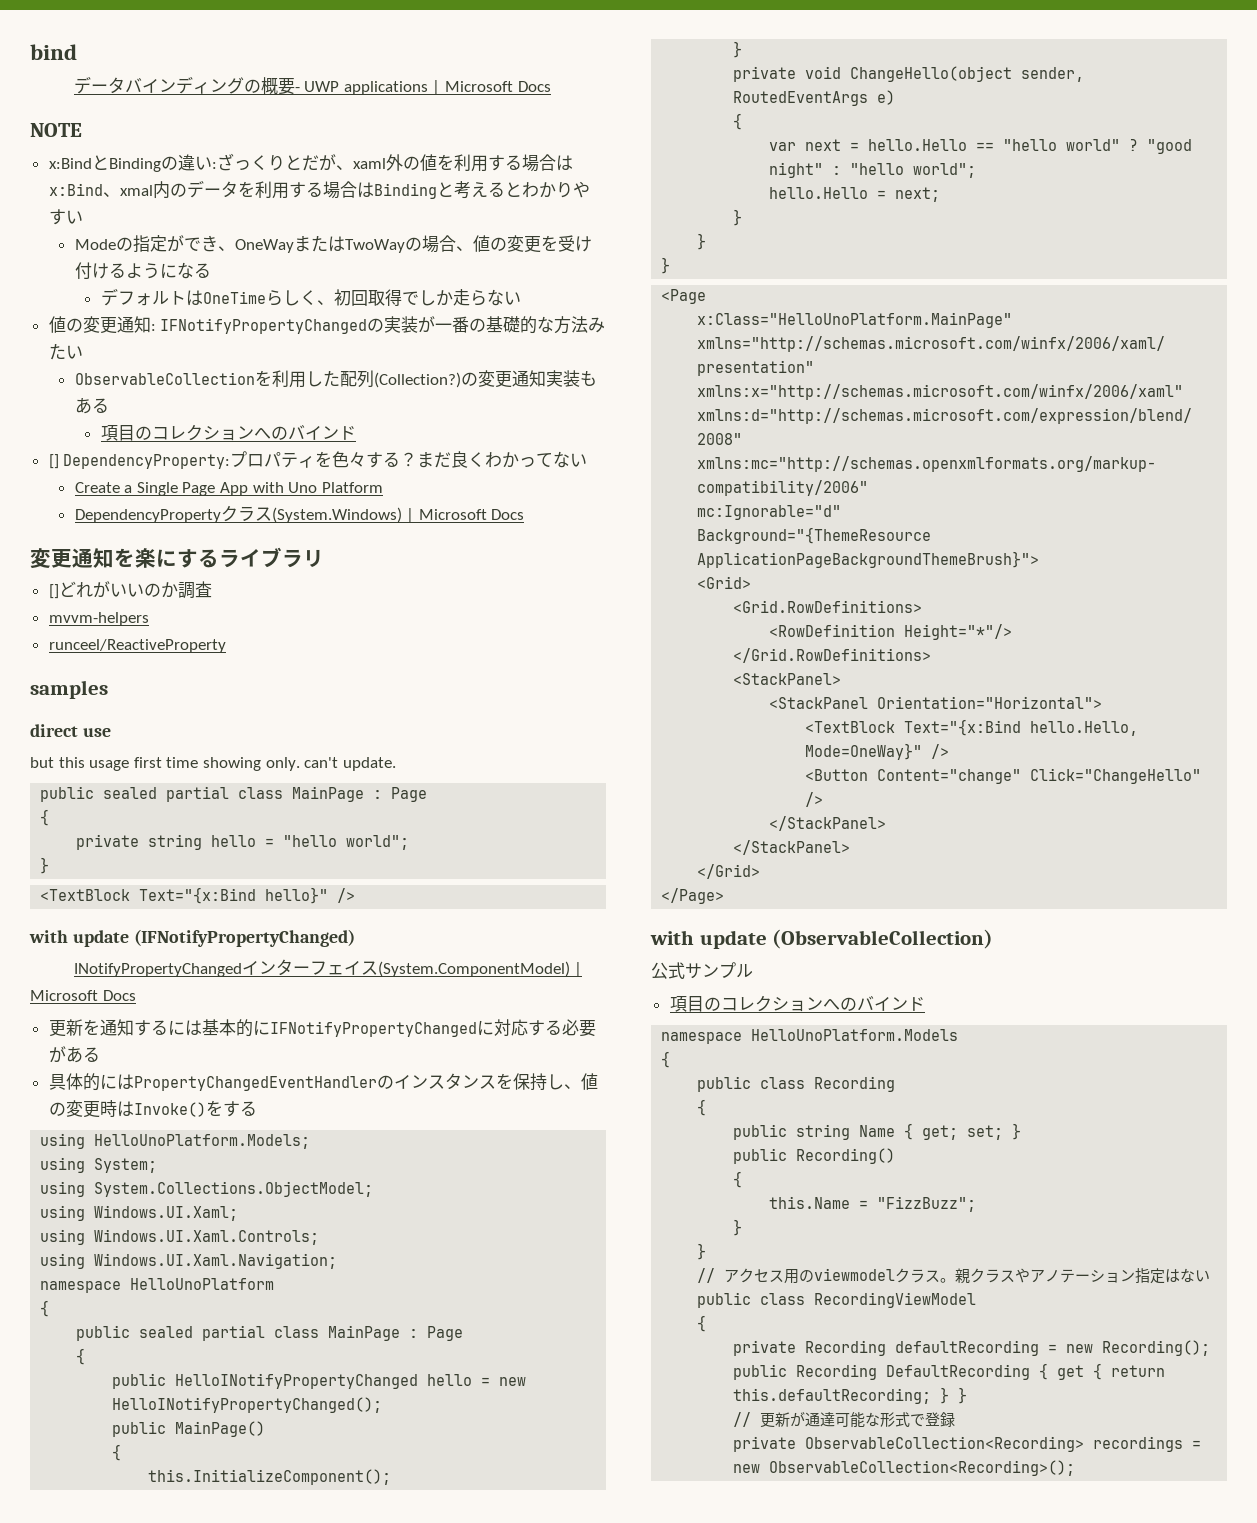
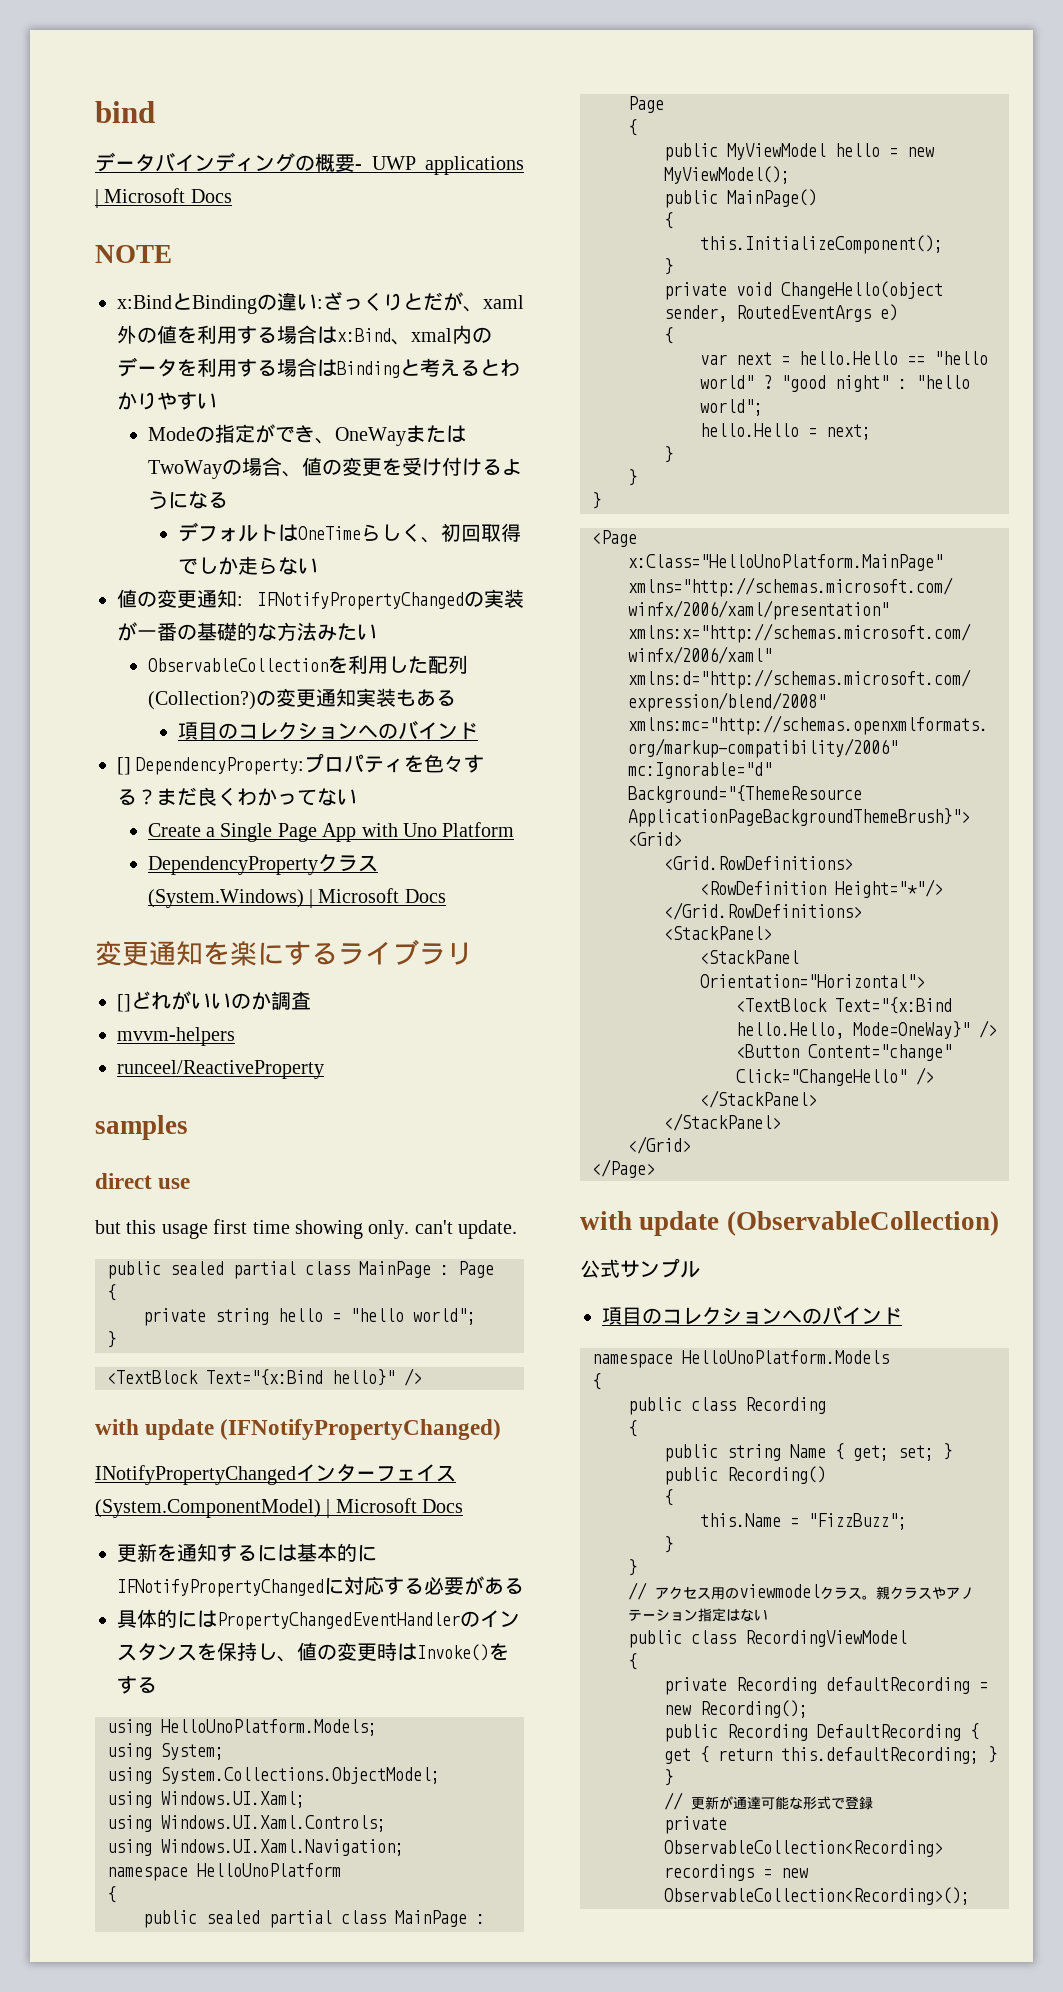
[175,1373,419,1389] HelloINotifyPropertyChanged -> [727,143,826,160] MyViewModel
[112,1397,383,1413] HelloINotifyPropertyChanged(); -> [664,166,790,184] MyViewModel();

